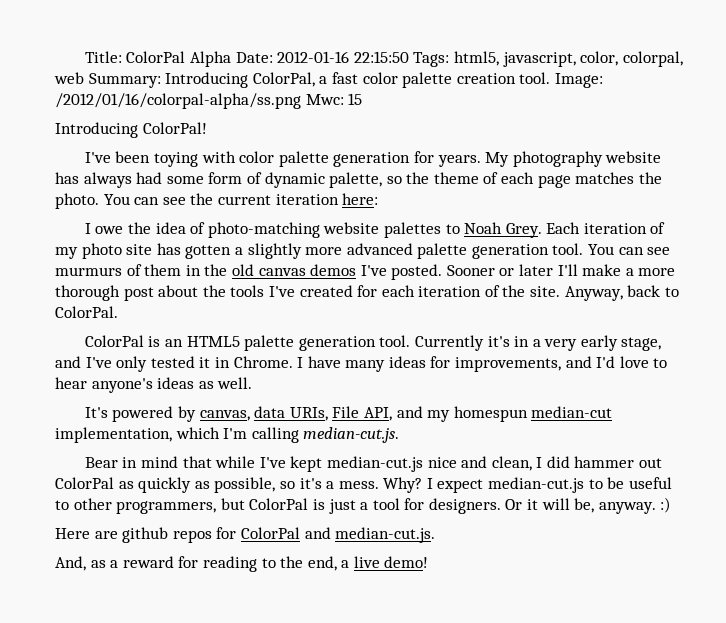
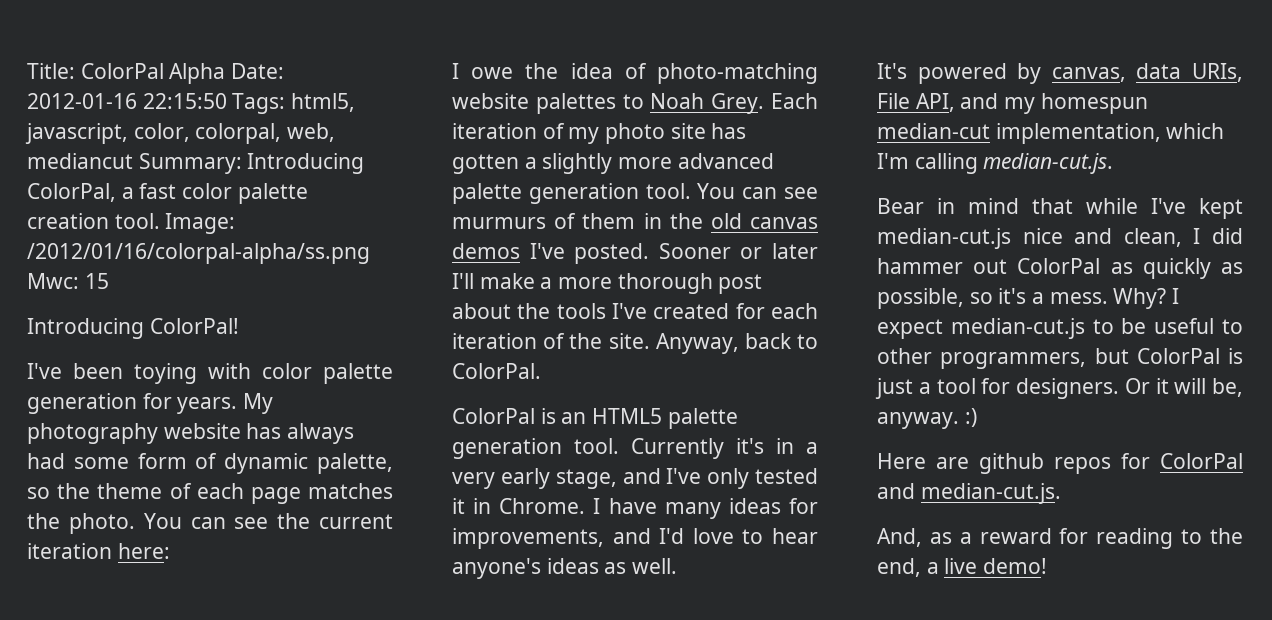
[54,72,84,84] web -> [287,123,336,142] [27,153,133,169] web, mediancut

